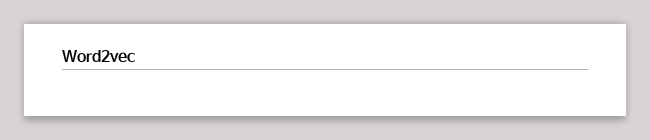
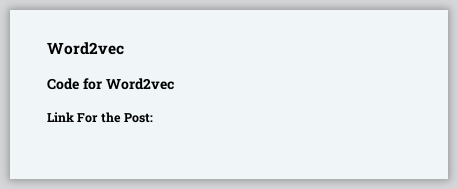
[62,50,135,63] Word2vec -> [47,42,124,55] [47,78,174,90] [47,112,154,123] Word2vec // Code for Word2vec // Link For the Post:

